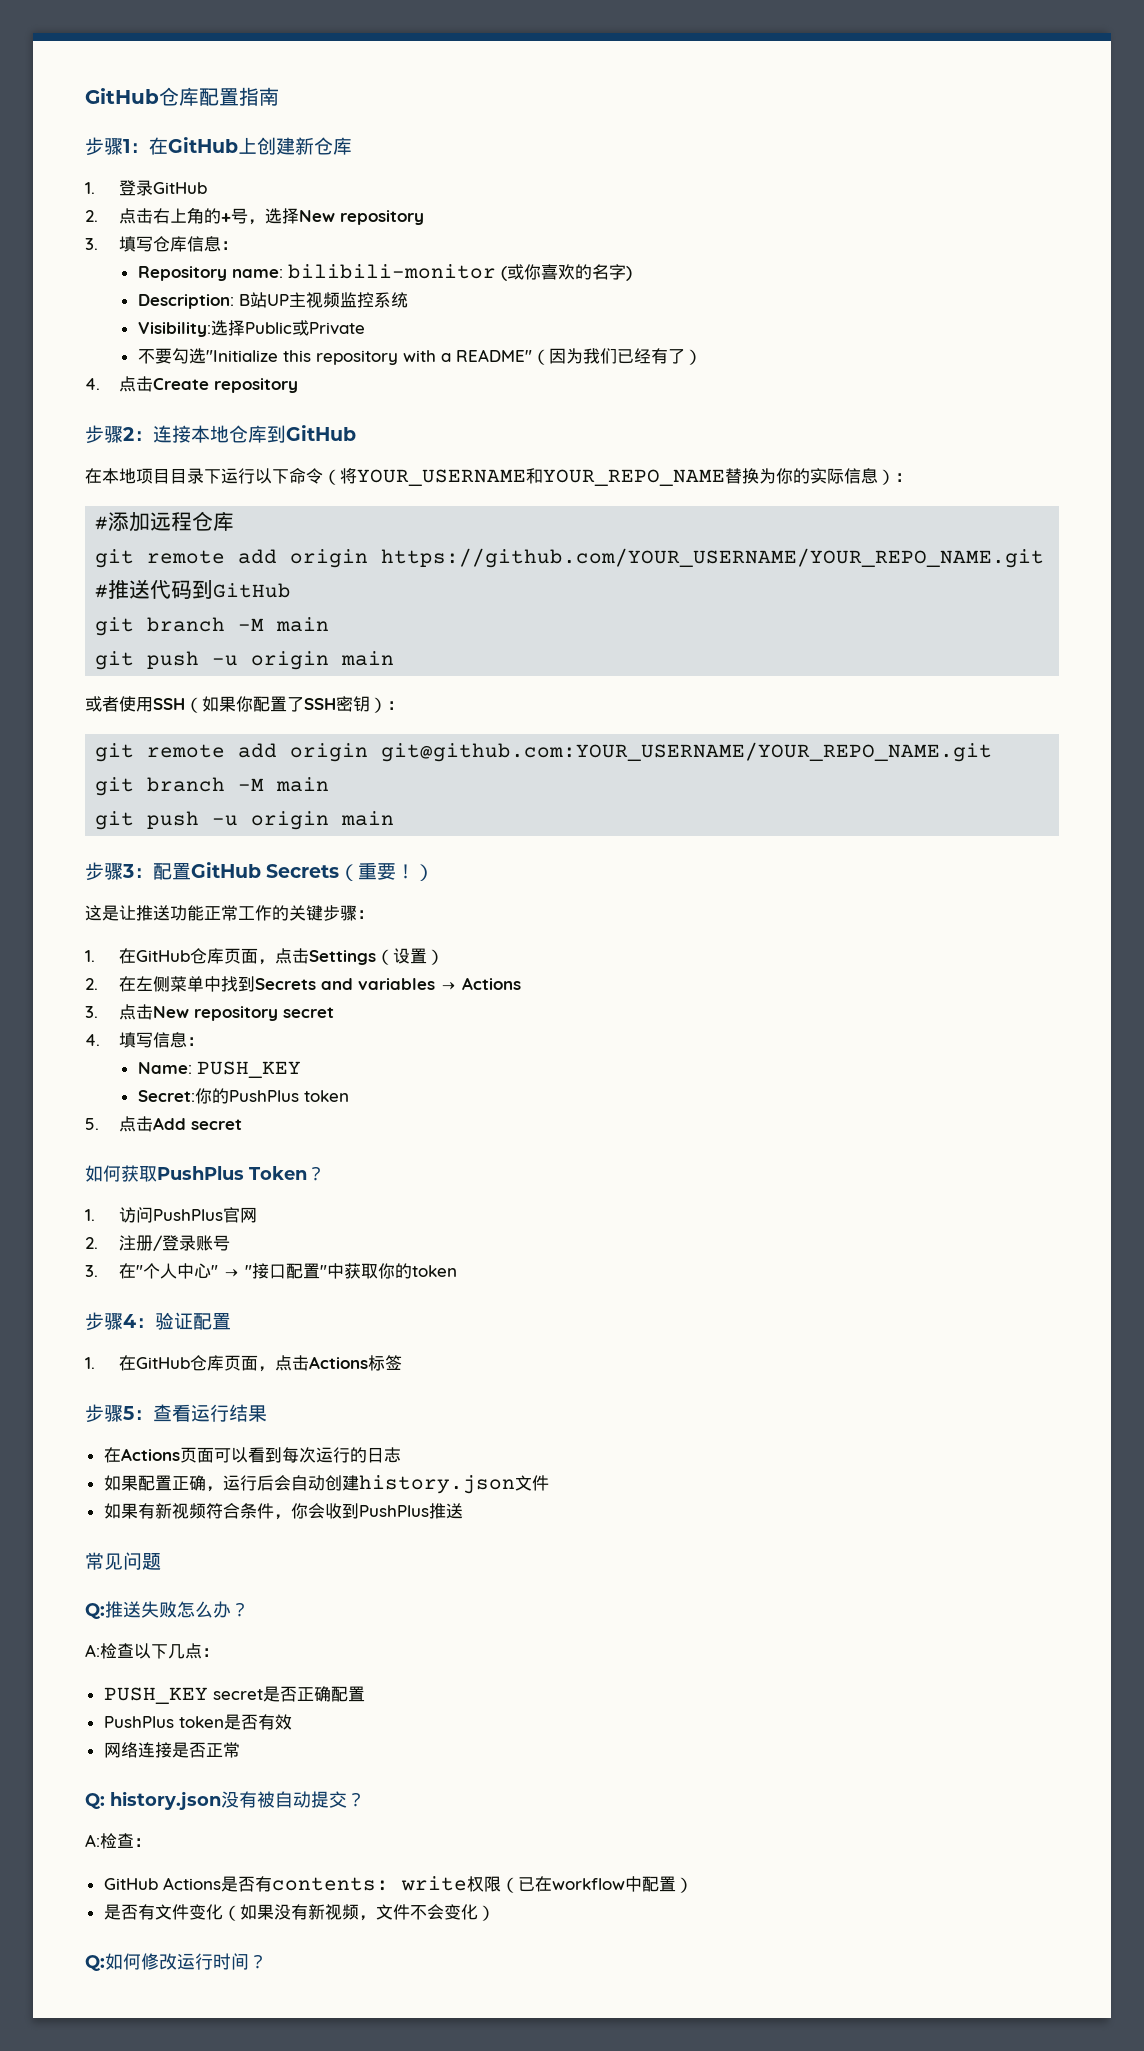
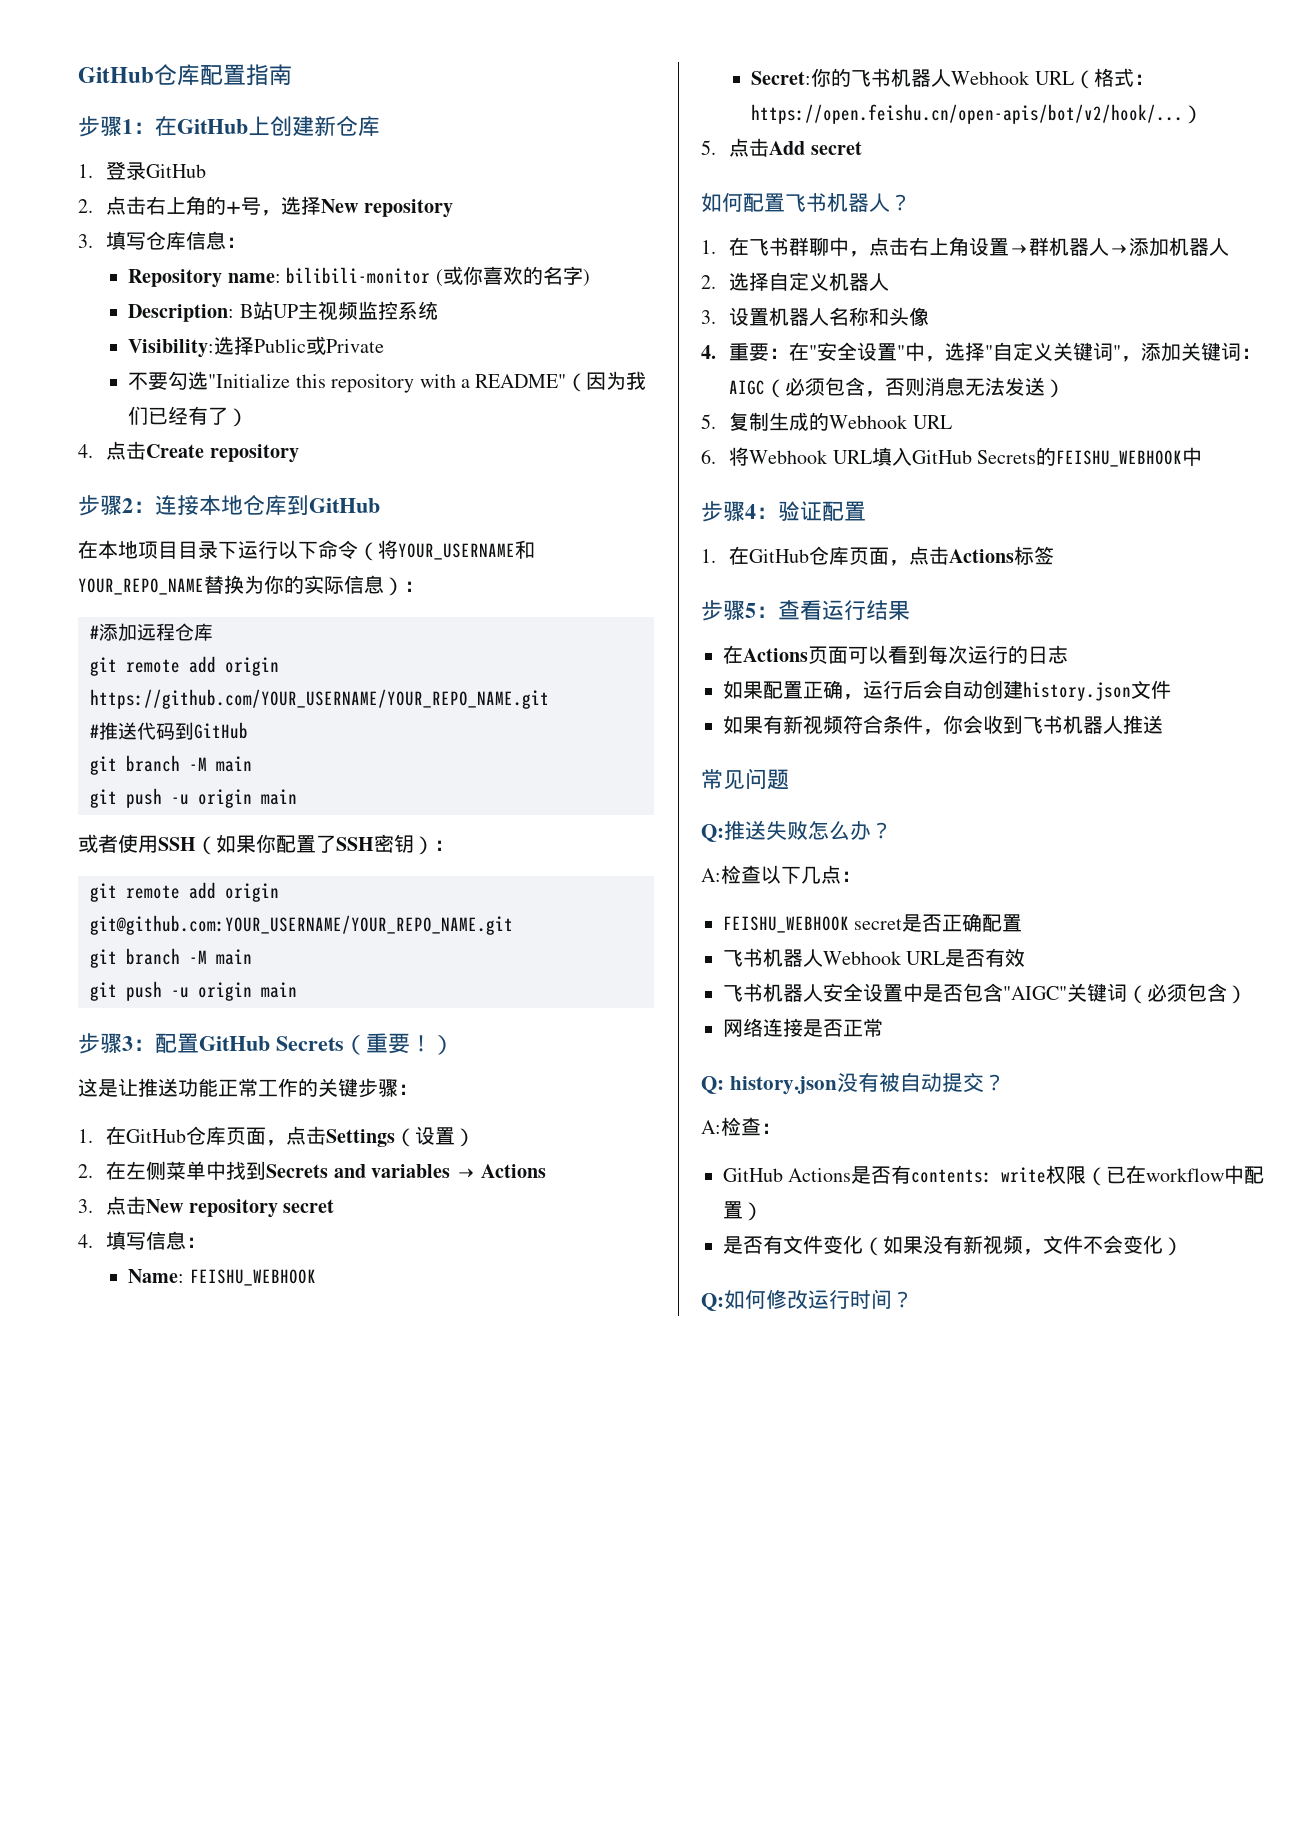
[196,1061,301,1078] PUSH_KEY -> [189,1269,316,1286] FEISHU_WEBHOOK
[228,1090,349,1102] PushPlus token -> [851,68,1154,89] [751,104,1204,124] 飞书机器人Webhook URL（格式：https://open.feishu.cn/open-apis/bot/v2/hook/...）
[121,1165,325,1182] [85,1207,257,1223] [85,1235,230,1251] [85,1263,457,1279] 获取PushPlus Token？ // 1.访问PushPlus官网 // 2.注册/登录账号 // 3.在"个人中心" → "接口配置"中获取你的token -> [743,193,911,212] [701,237,1230,257] [701,272,890,291] [701,307,930,326] [701,342,1262,362] [729,377,1066,398] [701,412,952,431] [701,447,1203,467] 配置飞书机器人？ // 1.在飞书群聊中，点击右上角设置→群机器人→添加机器人 // 2.选择自定义机器人 // 3.设置机器人名称和头像 // 4.重要：在"安全设置"中，选择"自定义关键词"，添加关键词：AIGC（必须包含，否则消息无法发送） // 5.复制生成的Webhook URL // 6.将Webhook URL填入GitHub Secrets的FEISHU_WEBHOOK中
[358,1505,429,1517] PushPlus -> [1023,715,1123,734] 飞书机器人
[103,1687,208,1704] PUSH_KEY -> [723,916,849,933] FEISHU_WEBHOOK
[103,1714,292,1730] PushPlus token是否有效 -> [723,948,1026,967] [723,983,1247,1004] 飞书机器人Webhook URL是否有效 // 飞书机器人安全设置中是否包含"AIGC"关键词（必须包含）

